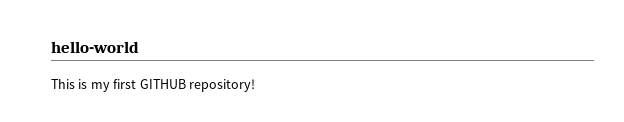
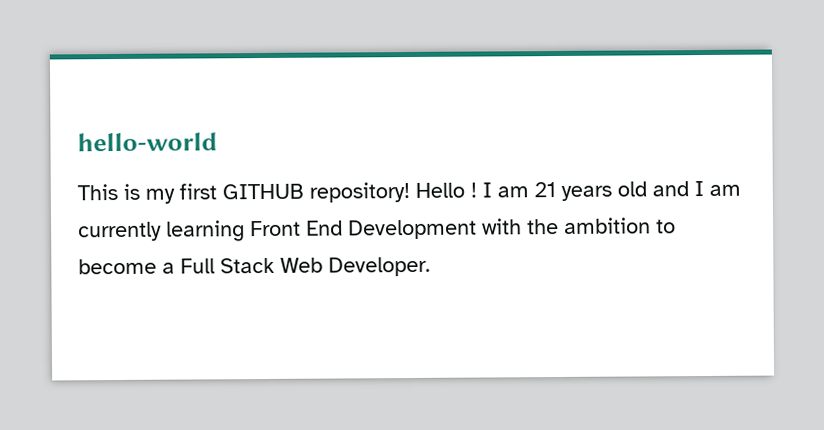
(255, 85) none -> [415,181,741,201] [78,217,676,242] [78,256,431,277] Hello ! I am 21 years old and I am currently learning Front End Development with the ambition to become a Full Stack Web Developer.

